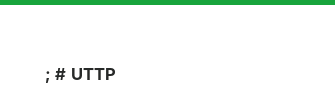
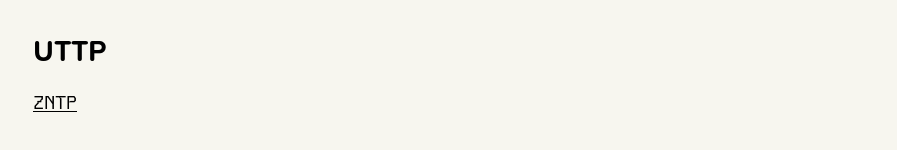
[45,68,67,83] ; # -> (33, 51) none
(116, 74) none -> [33,96,77,109] // ZNTP

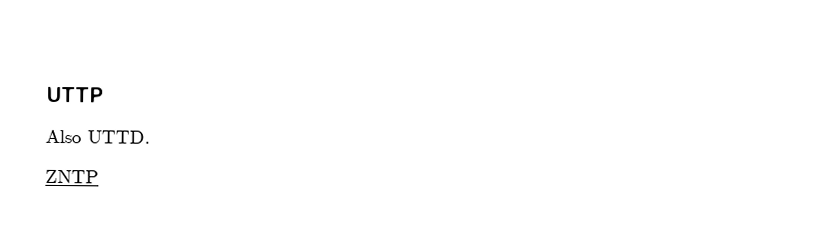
(107, 51) none -> [45,129,150,144] // Also UTTD.

